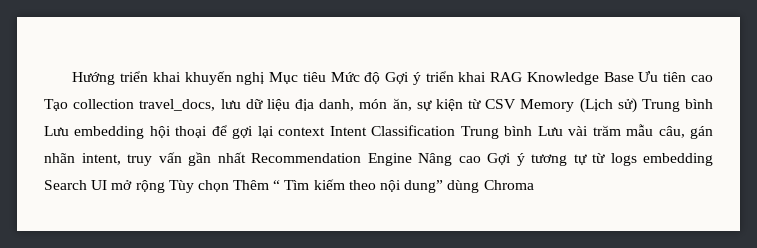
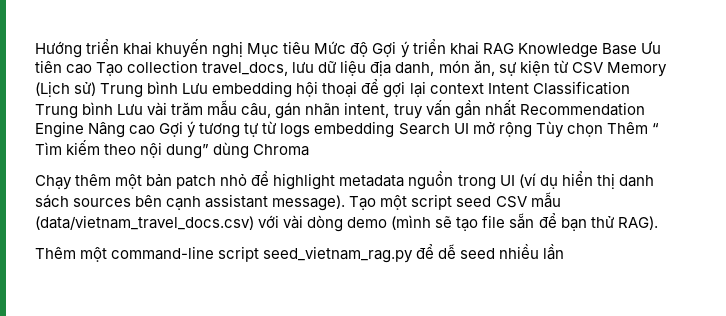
(534, 185) none -> [35,171,654,190] [35,192,561,211] [35,213,658,232] [35,244,565,263] // Chạy thêm một bản patch nhỏ để highlight metadata nguồn trong UI (ví dụ hiển thị danh sách sources bên cạnh assistant message). Tạo một script seed CSV mẫu (data/vietnam_travel_docs.csv) với vài dòng demo (mình sẽ tạo file sẵn để bạn thử RAG). // Thêm một command-line script seed_vietnam_rag.py để dễ seed nhiều lần

